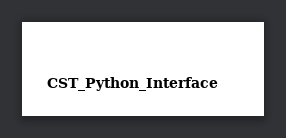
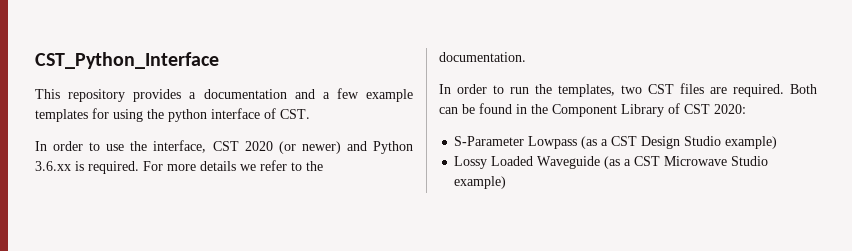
(218, 84) none -> [35,88,413,102] [35,108,310,122] [35,140,413,154] [35,160,323,174] [439,52,526,62] [439,83,817,97] [439,103,746,117] [454,136,778,149] [454,156,769,169] [454,176,507,189] // This repository provides a documentation and a few example templates for using the python interface of CST. // In order to use the interface, CST 2020 (or newer) and Python 3.6.xx is required. For more details we refer to the documentation. // In order to run the templates, two CST files are required. Both can be found in the Component Library of CST 2020: // S-Parameter Lowpass (as a CST Design Studio example) // Lossy Loaded Waveguide (as a CST Microwave Studio example)

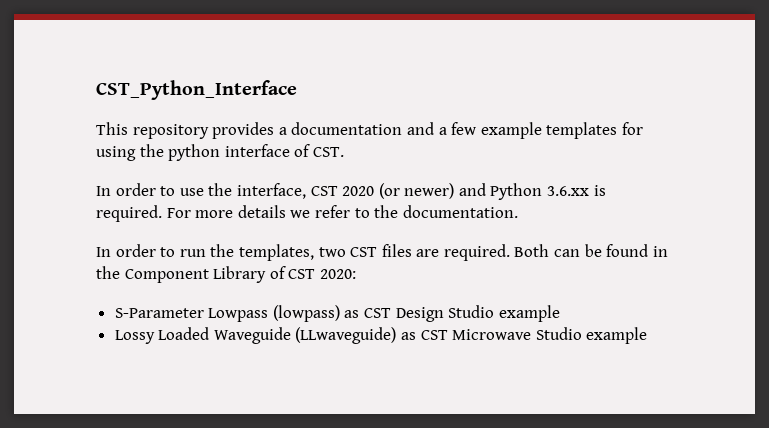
[581,136,609,149] (as a -> [272,305,360,322] (lowpass) as
[725,136,778,149] example) -> [498,305,560,322] example
[604,156,632,169] (as a -> [295,327,417,344] (LLwaveguide) as
[454,176,507,189] example) -> [586,327,648,344] example

